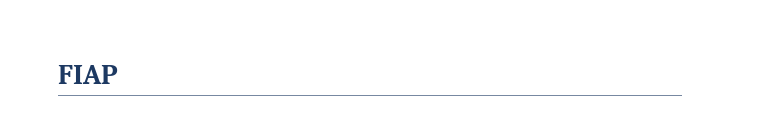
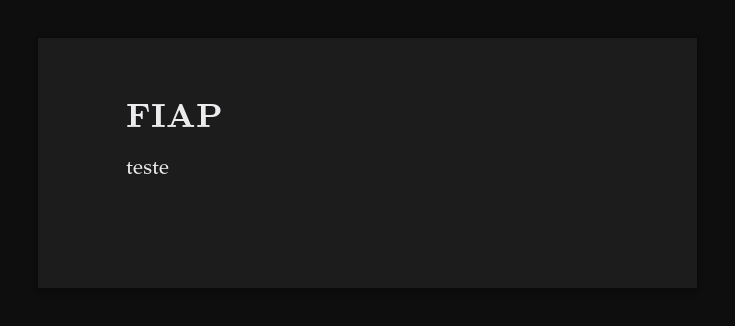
(118, 74) none -> [126,162,169,174] // teste

